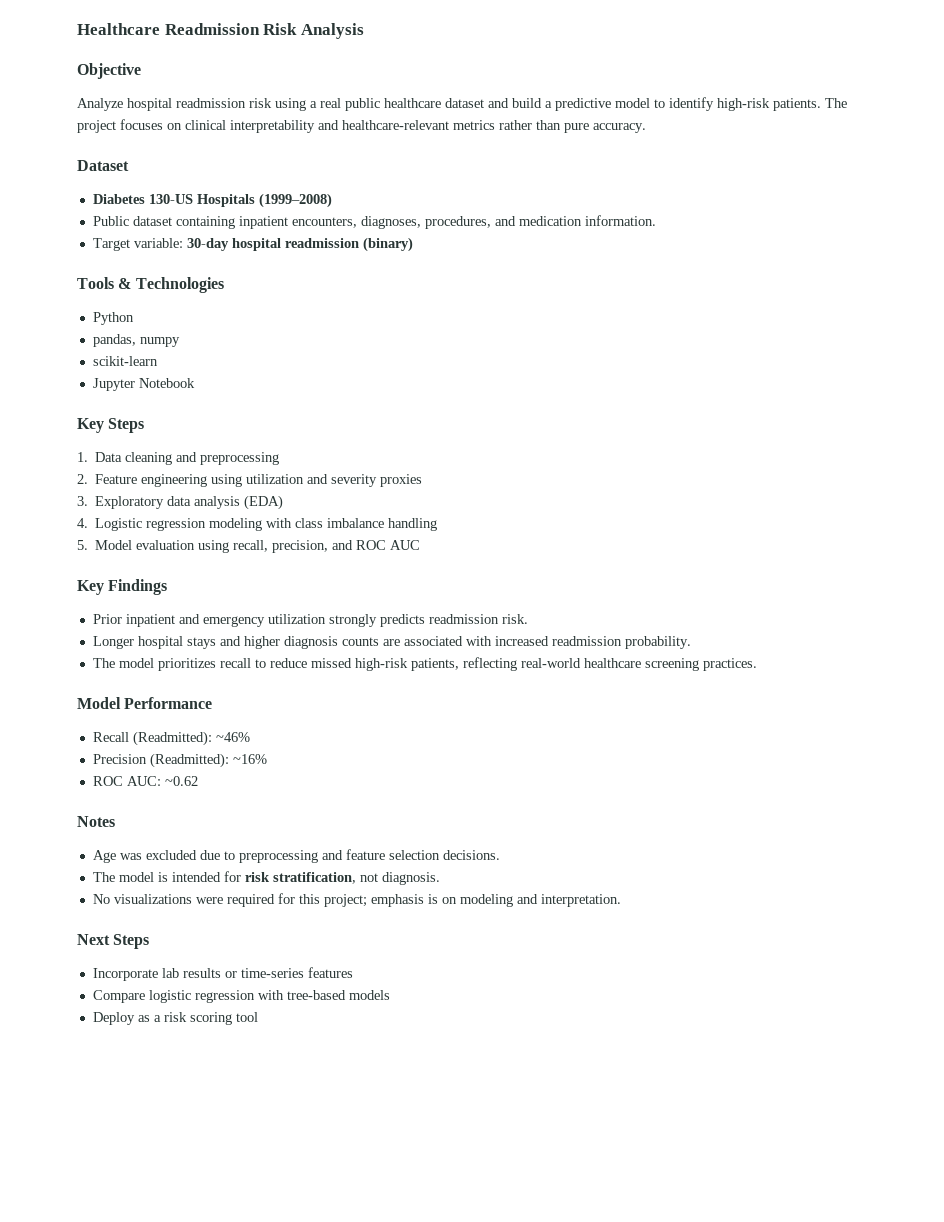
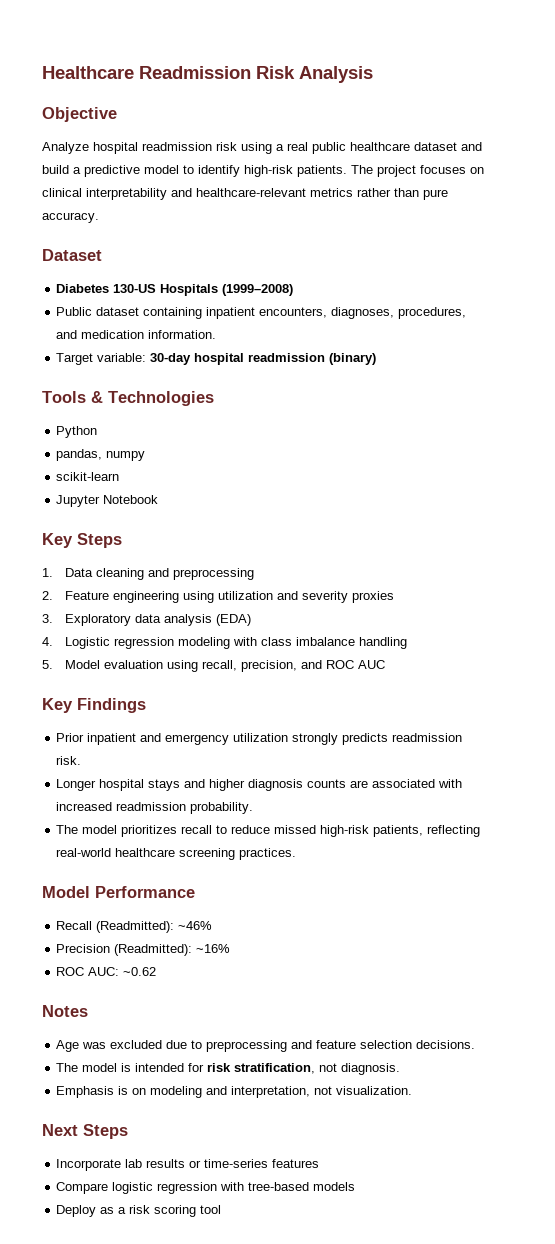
[92,893,424,907] No visualizations were required for this project; emphasis -> [56,1086,115,1098] Emphasis
[540,894,621,907] interpretation. -> [231,1086,413,1098] interpretation, not visualization.

